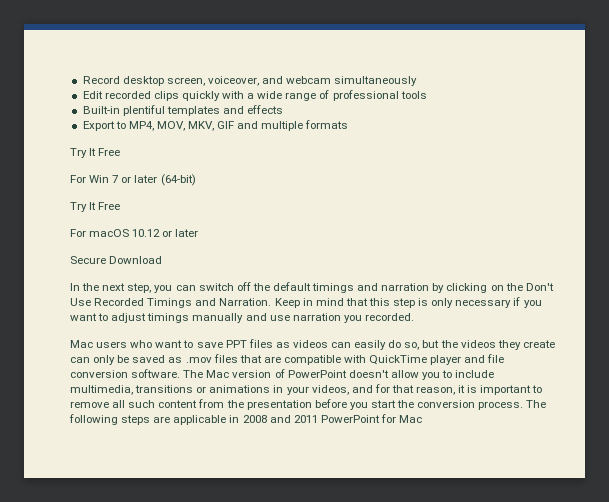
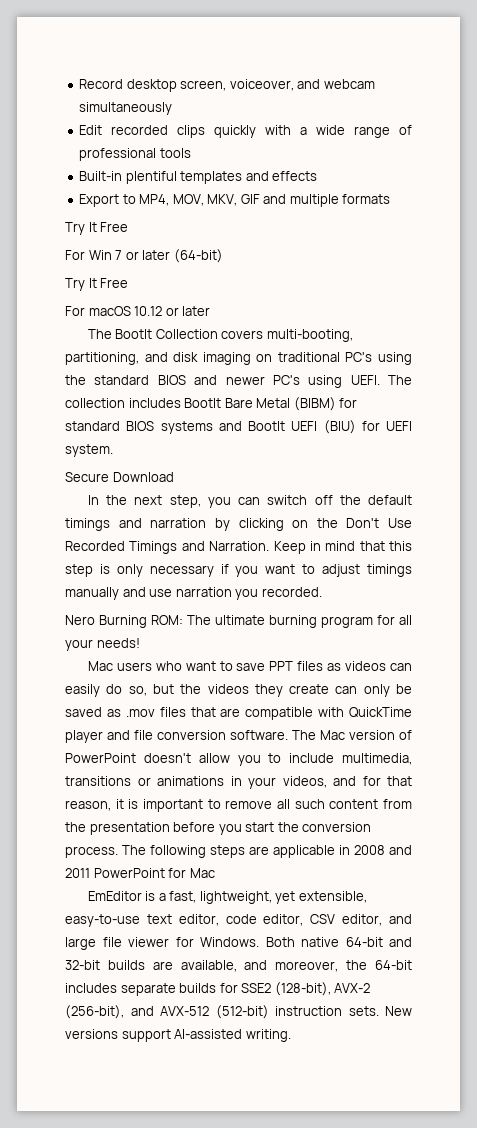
(199, 233) none -> [87,329,353,342] [65,352,412,365] [65,375,412,388] [65,397,358,411] [65,420,412,434] [65,444,113,457] // The BootIt Collection covers multi-booting, partitioning, and disk imaging on traditional PC's using the standard BIOS and newer PC's using UEFI. The collection includes BootIt Bare Metal (BIBM) for standard BIOS systems and BootIt UEFI (BIU) for UEFI system.
(414, 317) none -> [65,615,412,628] [65,638,140,651] // Nero Burning ROM: The ultimate burning program for all your needs!
(423, 419) none -> [87,891,367,904] [65,914,412,927] [65,937,412,950] [65,960,412,972] [65,982,371,996] [65,1005,412,1019] [65,1029,291,1042] // EmEditor is a fast, lightweight, yet extensible, easy-to-use text editor, code editor, CSV editor, and large file viewer for Windows. Both native 64-bit and 32-bit builds are available, and moreover, the 64-bit includes separate builds for SSE2 (128-bit), AVX-2 (256-bit), and AVX-512 (512-bit) instruction sets. New versions support AI-assisted writing.

